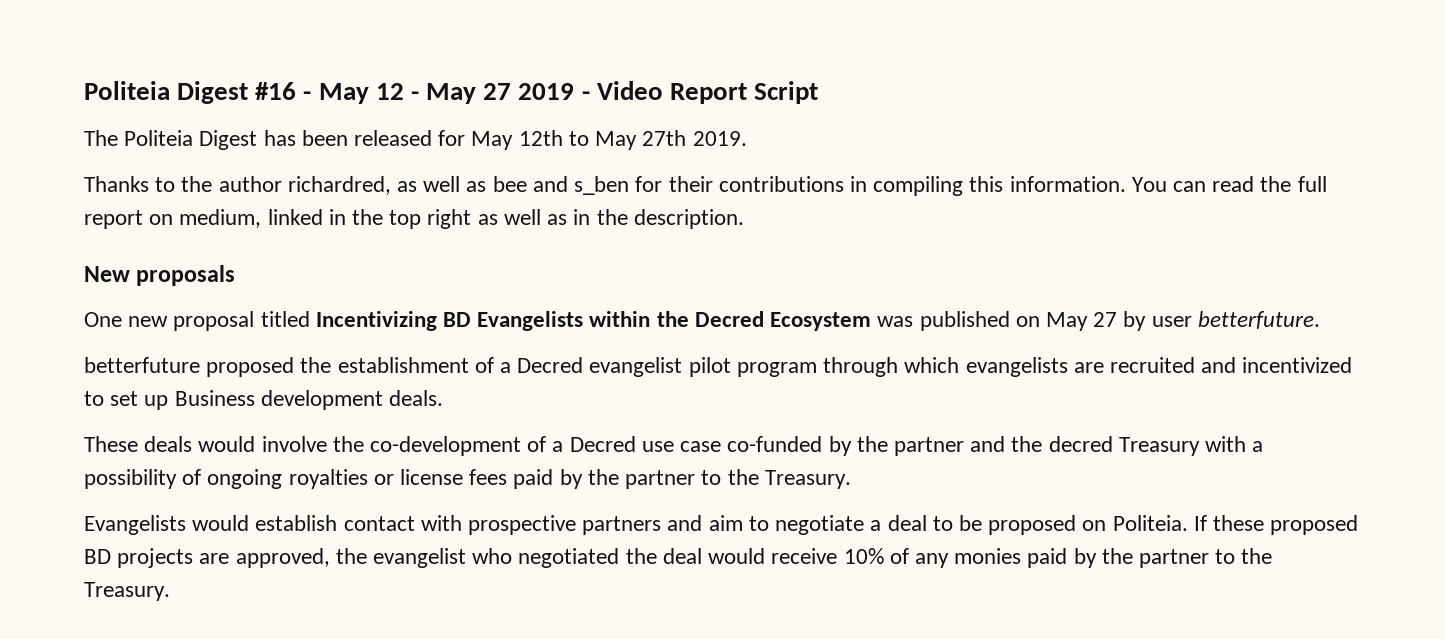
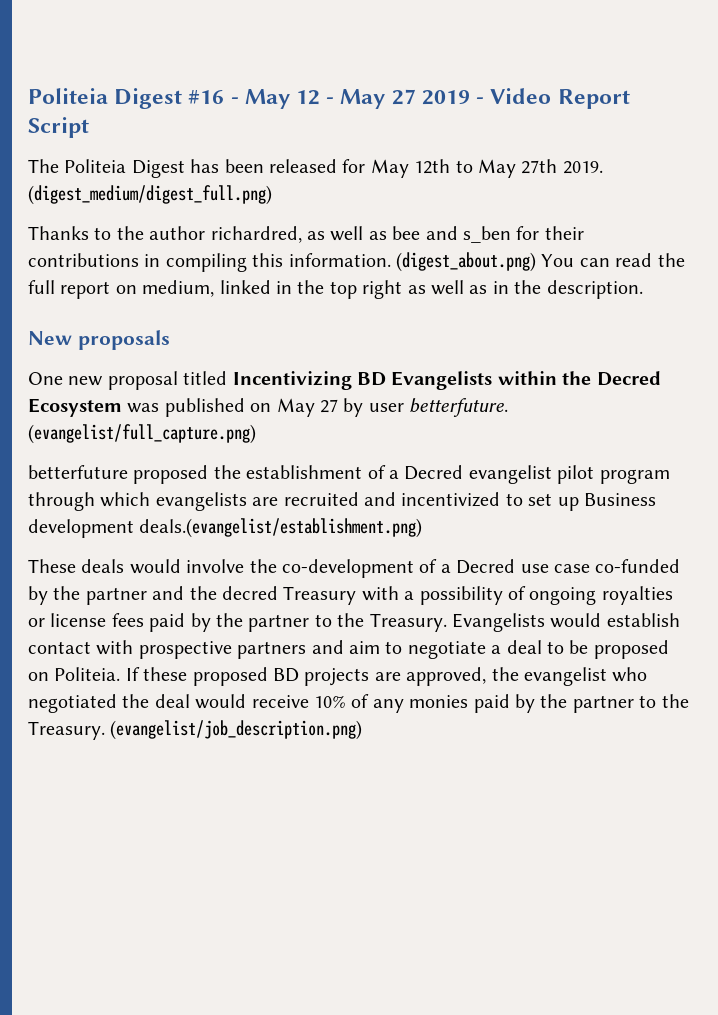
(747, 138) none -> [28,185,272,205] (digest_medium/digest_full.png)
(1126, 184) none -> [396,252,536,272] (digest_about.png)
(1320, 320) none -> [28,424,256,444] (evangelist/full_capture.png)
[389,390,444,406] deals. -> [139,518,423,538] deals.(evangelist/establishment.png)
(851, 479) // -> (447, 622) none
(170, 591) none -> [110,720,363,740] (evangelist/job_description.png)

